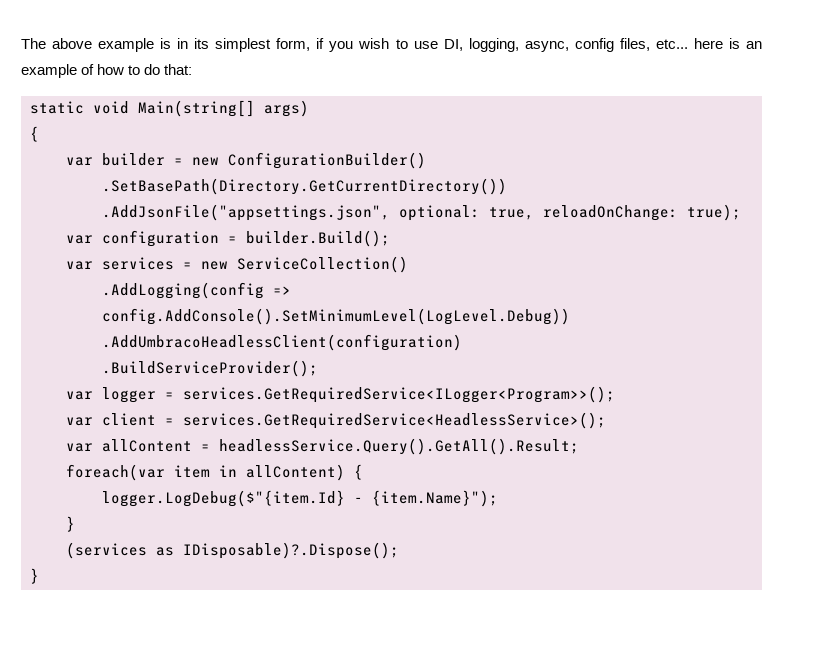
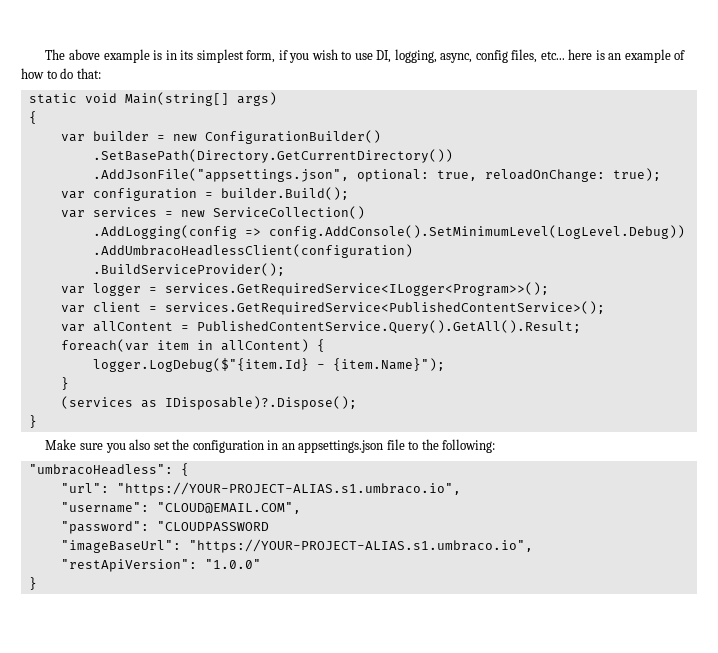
[183,412,606,429] services.GetRequiredService<HeadlessService>(); -> [164,301,605,315] services.GetRequiredService<PublishedContentService>();
[219,438,579,455] headlessService.Query().GetAll().Result; -> [196,320,581,334] PublishedContentService.Query().GetAll().Result;
(39, 576) none -> [45,439,496,453] [28,463,189,476] [60,482,461,496] [60,502,301,514] [60,521,269,534] [60,539,533,553] [60,559,261,572] [28,577,37,590] // Make sure you also set the configuration in an appsettings.json file to the following: // "umbracoHeadless": { // "url": "https://YOUR-PROJECT-ALIAS.s1.umbraco.io", // "username": "CLOUD@EMAIL.COM", // "password": "CLOUDPASSWORD // "imageBaseUrl": "https://YOUR-PROJECT-ALIAS.s1.umbraco.io", // "restApiVersion": "1.0.0" // }

